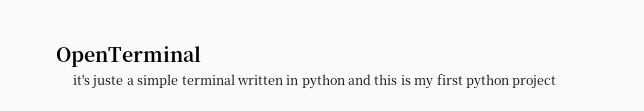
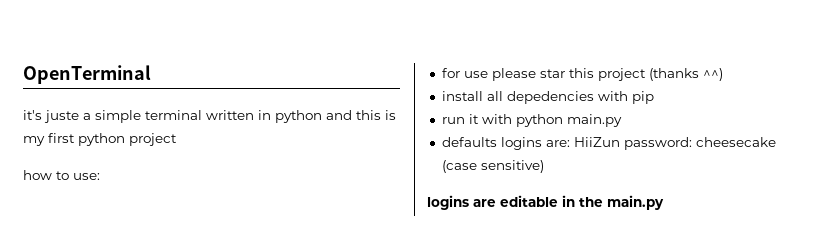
(557, 82) none -> [23,170,100,180] [441,68,723,81] [441,91,654,104] [441,114,622,127] [441,137,776,150] [441,160,544,173] [427,195,664,210] // how to use: // for use please star this project (thanks ^^) // install all depedencies with pip // run it with python main.py // defaults logins are: HiiZun password: cheesecake (case sensitive) // logins are editable in the main.py

